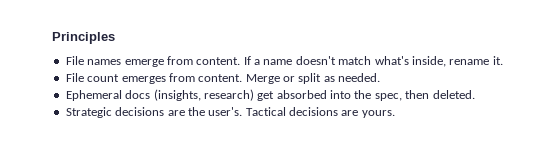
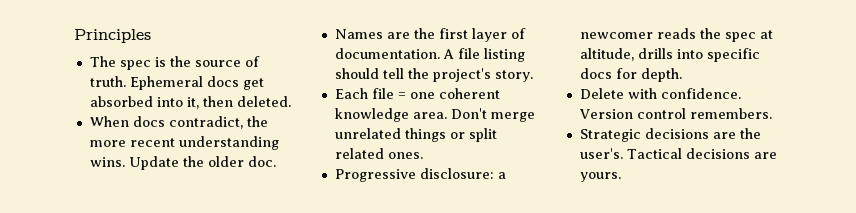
[65,56,503,67] [65,73,381,84] [65,89,254,101] File names emerge from content. If a name doesn't match what's inside, rename it. // File count emerges from content. Merge or split as needed. // Ephemeral docs (insights, research) -> [89,56,260,70] [89,76,239,90] The spec is the source of truth. Ephemeral docs
[354,90,402,101] the spec, -> [186,97,199,109] it,
(475, 94) none -> [89,116,268,129] [89,136,279,150] [89,156,276,170] [334,28,526,42] [334,48,525,62] [334,68,533,82] [334,88,500,99] [334,108,535,122] [334,128,497,142] [334,148,423,159] [334,168,506,182] [579,28,773,42] [579,48,760,62] [579,68,682,82] [579,88,741,99] [578,108,772,119] // When docs contradict, the more recent understanding wins. Update the older doc. // Names are the first layer of documentation. A file listing should tell the project's story. // Each file = one coherent knowledge area. Don't merge unrelated things or split related ones. // Progressive disclosure: a newcomer reads the spec at altitude, drills into specific docs for depth. // Delete with confidence. Version control remembers.

